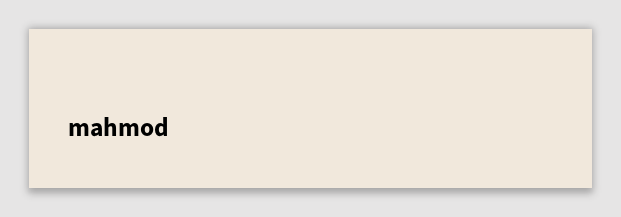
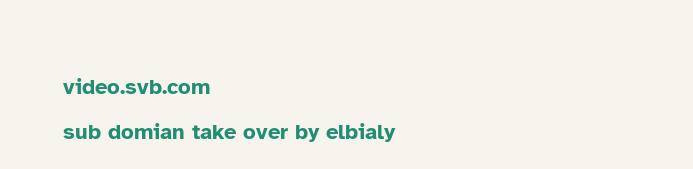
[68,117,169,137] mahmod -> [63,78,210,94] [63,123,396,142] video.svb.com // sub domian take over by elbialy

